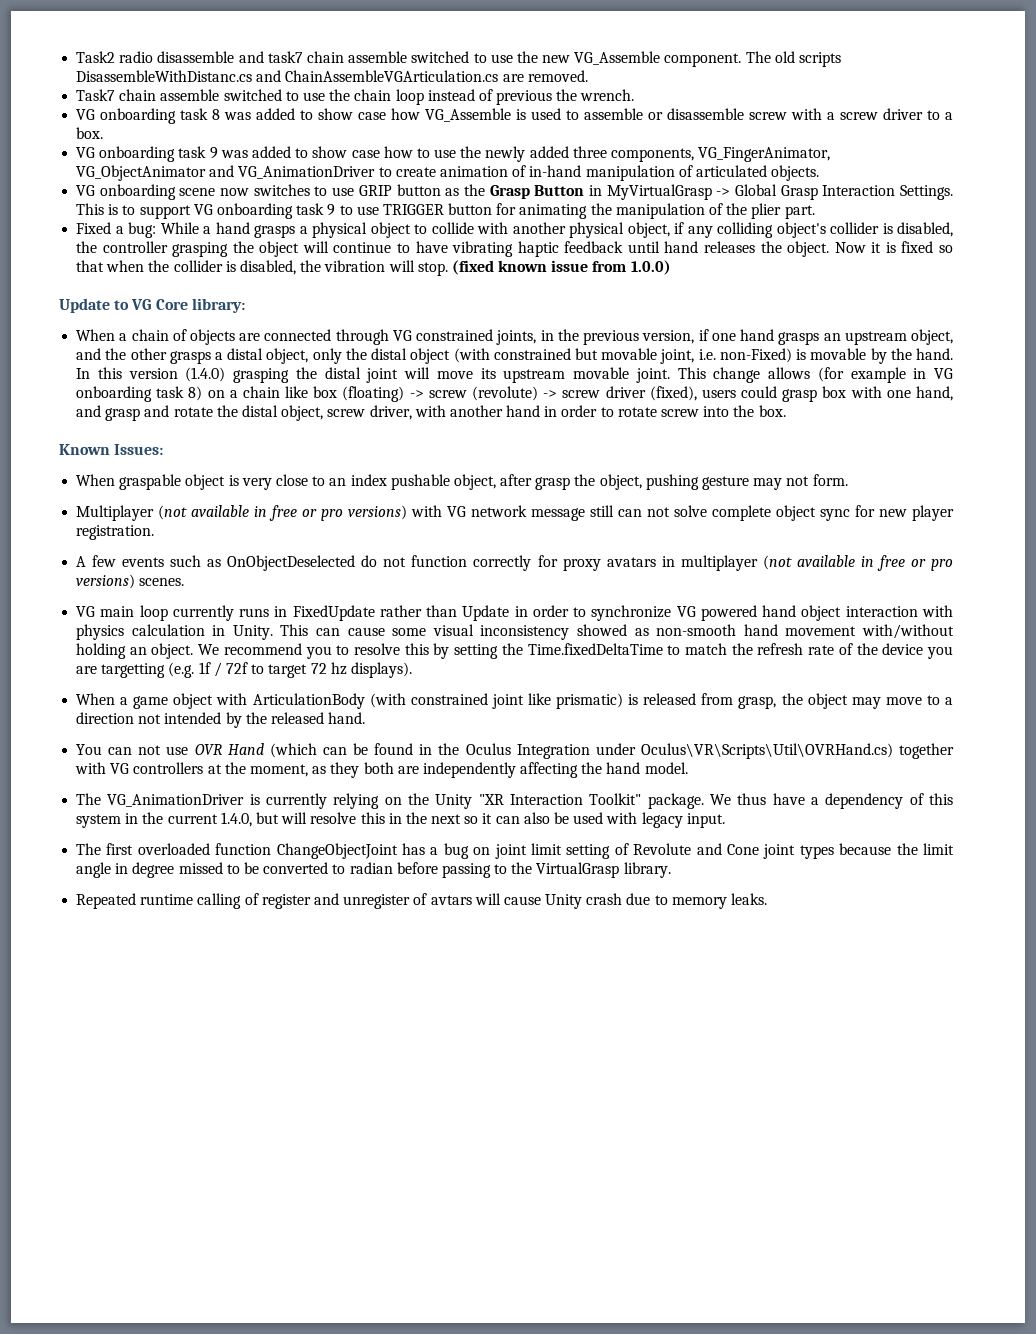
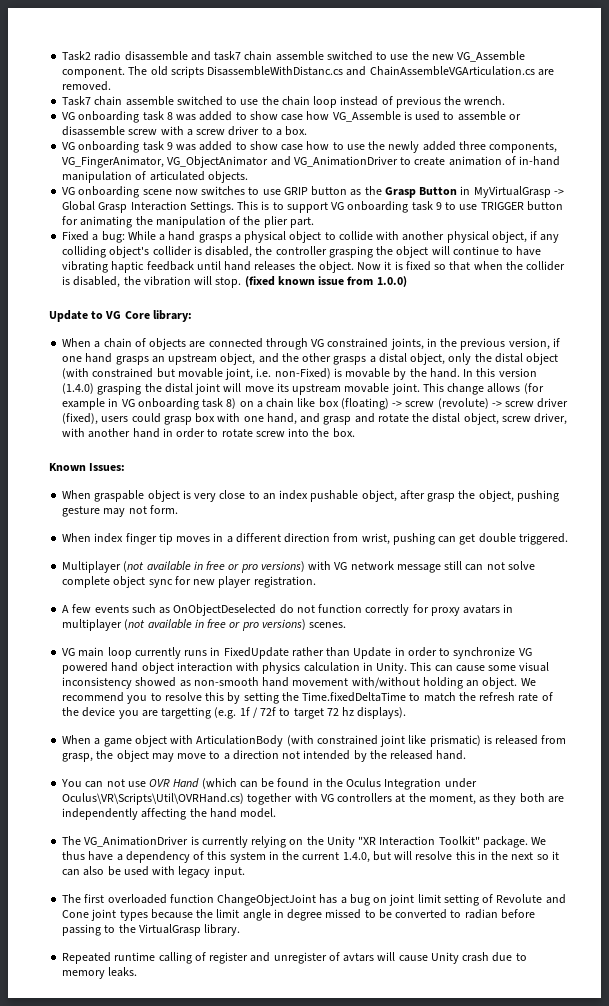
(848, 480) none -> [62,533,568,545] // When index finger tip moves in a different direction from wrist, pushing can get double triggered.

